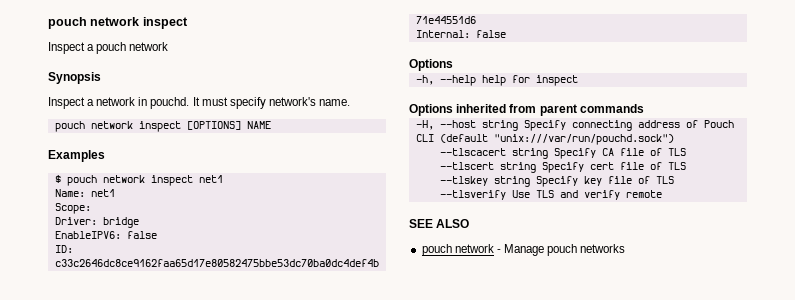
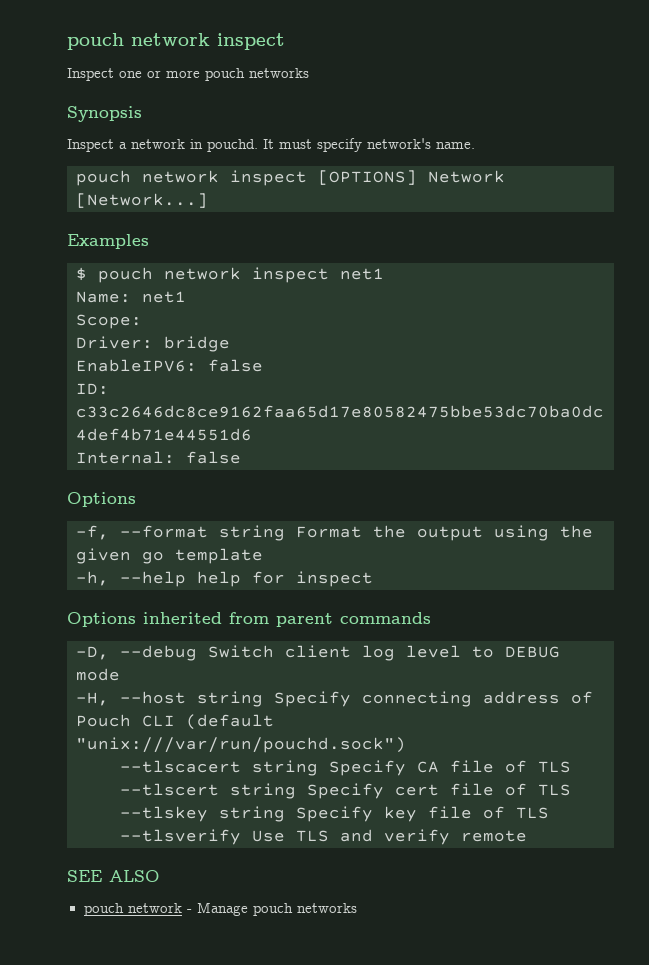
[87,42,169,54] a pouch network -> [119,68,309,81] one or more pouch networks
[246,121,271,129] NAME -> [428,170,505,183] [76,193,208,208] Network [Network...]
(453, 65) none -> [76,525,593,541] [76,548,263,564] // -f, --format string Format the output using the given go template
(644, 108) none -> [76,645,560,661] [76,668,120,681] // -D, --debug Switch client log level to DEBUG mode

